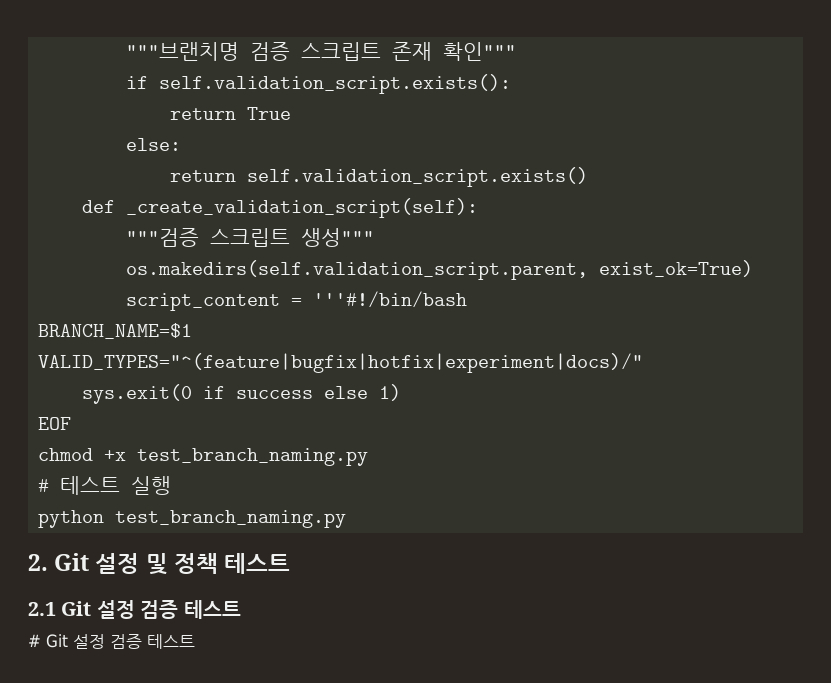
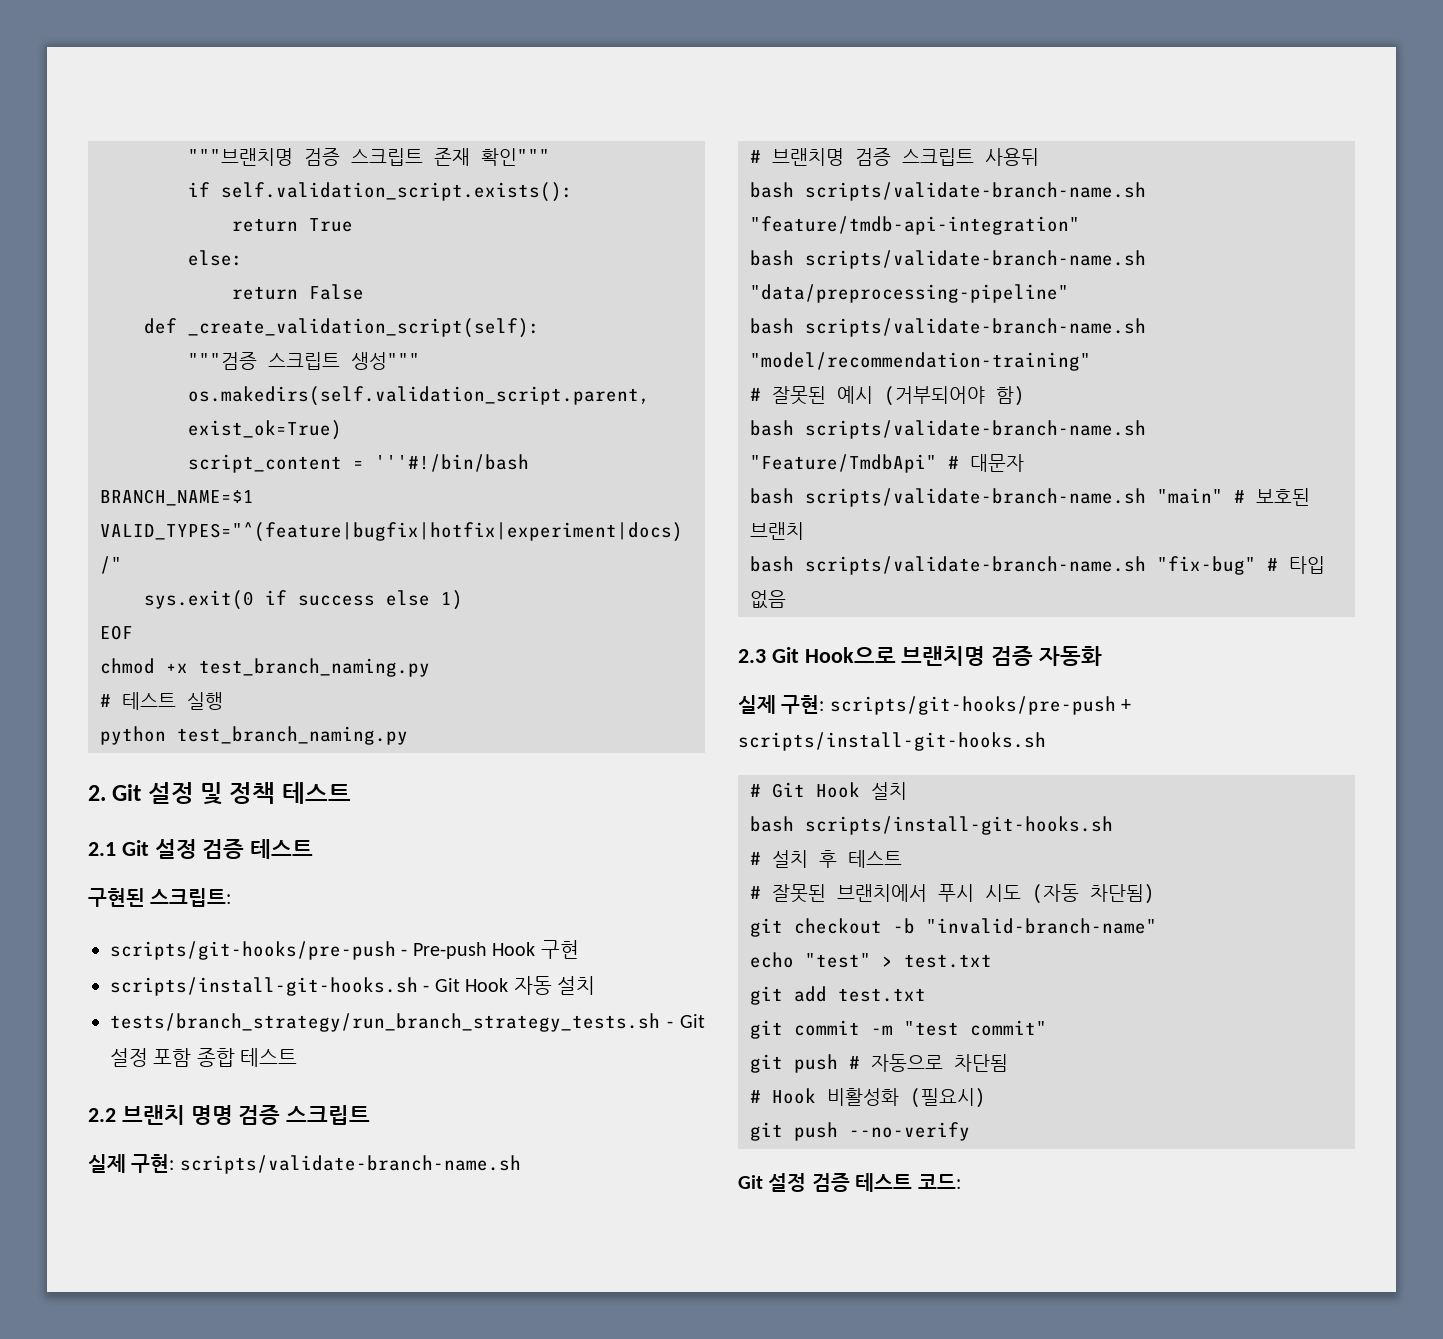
[247,167,589,187] self.validation_script.exists() -> [309,284,364,300] False
[28,634,195,649] # Git 설정 검증 테스트 -> [88,888,232,907] [110,940,579,960] [110,976,595,996] [110,1013,705,1032] [110,1048,298,1067] [88,1105,371,1125] [88,1154,521,1174] [750,148,1039,166] [750,182,1146,201] [750,216,1080,235] [750,250,1146,269] [750,284,1069,303] [750,318,1146,337] [750,352,1091,371] [750,386,1025,406] [750,420,1146,439] [750,454,1024,473] [750,488,1310,507] [750,522,804,540] [750,556,1325,575] [750,590,786,609] [738,646,1103,666] [738,695,1132,715] [738,732,1046,751] [750,782,907,800] [750,816,1113,835] [750,850,902,868] [750,884,1155,904] [750,918,1157,937] [750,952,992,968] [750,986,926,1005] [750,1020,1047,1039] [750,1054,1008,1073] [750,1088,986,1108] [750,1122,970,1141] [738,1173,961,1192] 구현된 스크립트: // scripts/git-hooks/pre-push - Pre-push Hook 구현 // scripts/install-git-hooks.sh - Git Hook 자동 설치 // tests/branch_strategy/run_branch_strategy_tests.sh - Git 설정 포함 종합 테스트 // 2.2 브랜치 명명 검증 스크립트 // 실제 구현: scripts/validate-branch-name.sh // # 브랜치명 검증 스크립트 사용뒤 // bash scripts/validate-branch-name.sh "feature/tmdb-api-integration" // bash scripts/validate-branch-name.sh "data/preprocessing-pipeline" // bash scripts/validate-branch-name.sh "model/recommendation-training" // # 잘못된 예시 (거부되어야 함) // bash scripts/validate-branch-name.sh "Feature/TmdbApi" # 대문자 // bash scripts/validate-branch-name.sh "main" # 보호된 브랜치 // bash scripts/validate-branch-name.sh "fix-bug" # 타입 없음 // 2.3 Git Hook으로 브랜치명 검증 자동화 // 실제 구현: scripts/git-hooks/pre-push + scripts/install-git-hooks.sh // # Git Hook 설치 // bash scripts/install-git-hooks.sh // # 설치 후 테스트 // # 잘못된 브랜치에서 푸시 시도 (자동 차단됨) // git checkout -b "invalid-branch-name" // echo "test" > test.txt // git add test.txt // git commit -m "test commit" // git push # 자동으로 차단됨 // # Hook 비활성화 (필요시) // git push --no-verify // Git 설정 검증 테스트 코드:

